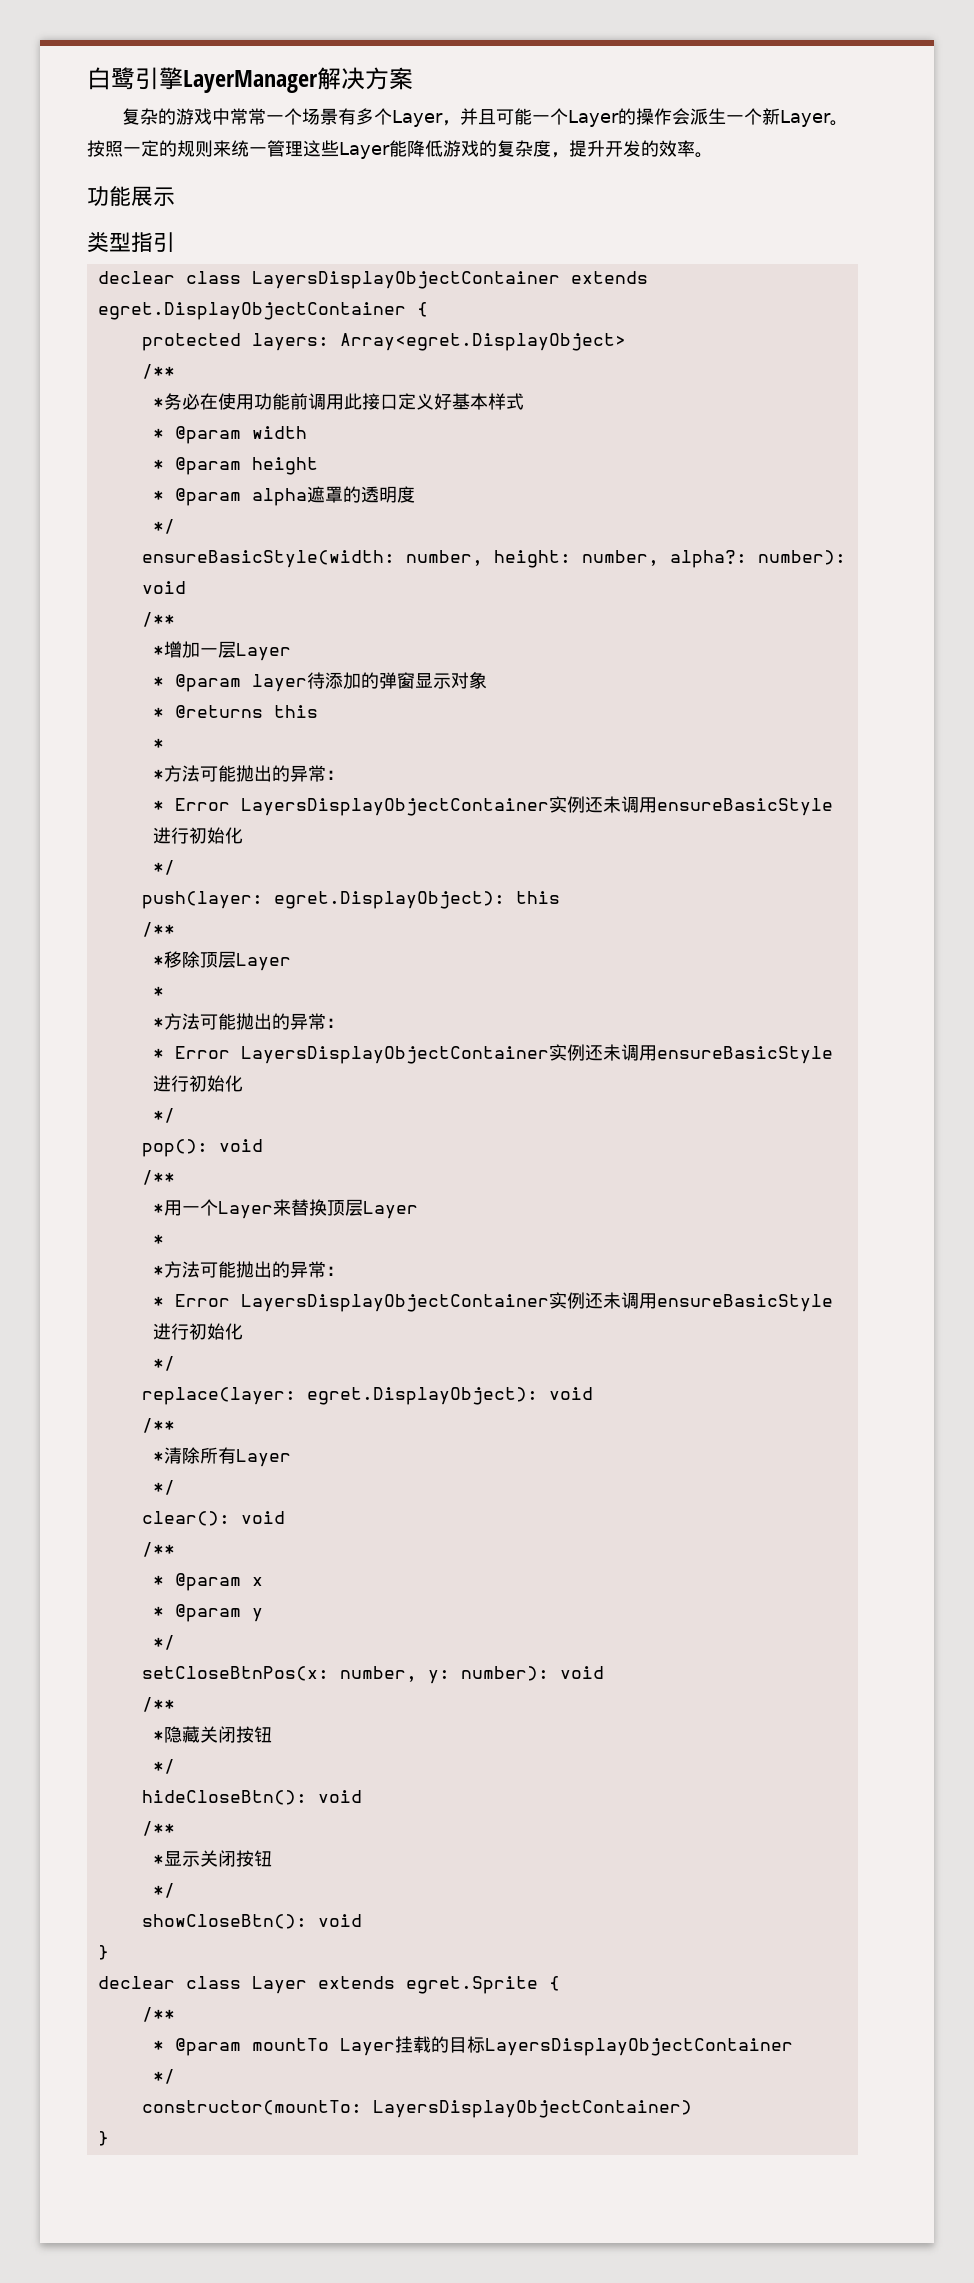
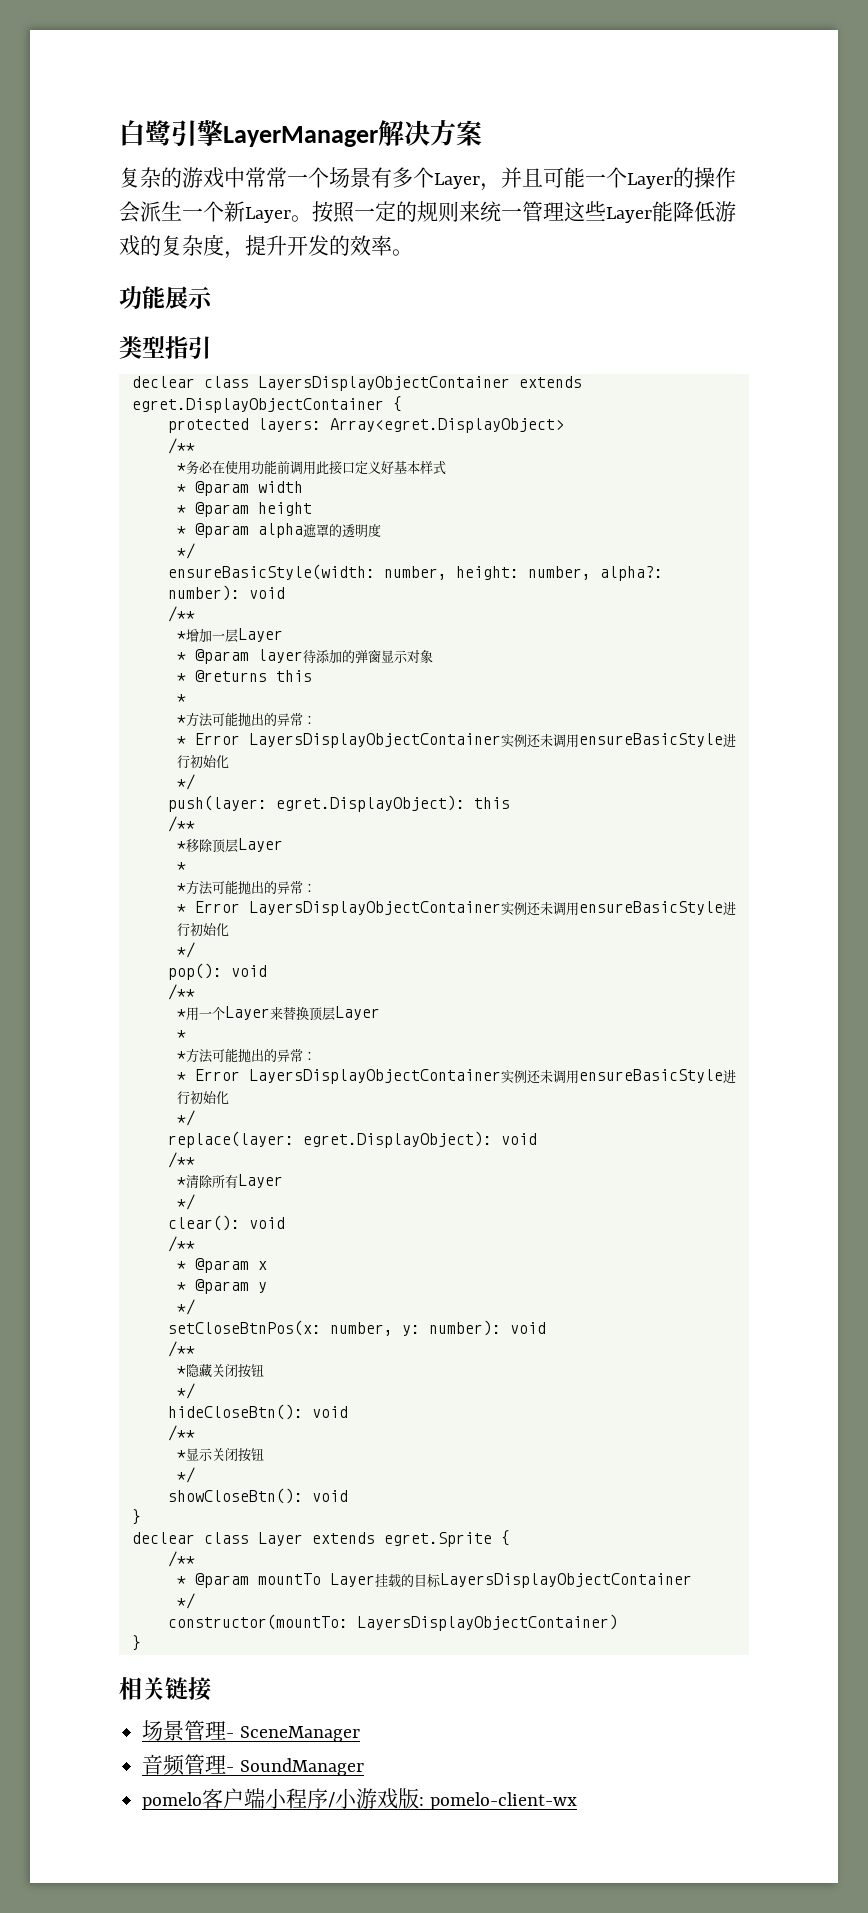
(109, 2138) none -> [119,1677,211,1701] [142,1720,360,1742] [142,1754,364,1776] [142,1788,577,1810] // 相关链接 // 场景管理- SceneManager // 音频管理- SoundManager // pomelo客户端小程序/小游戏版: pomelo-client-wx

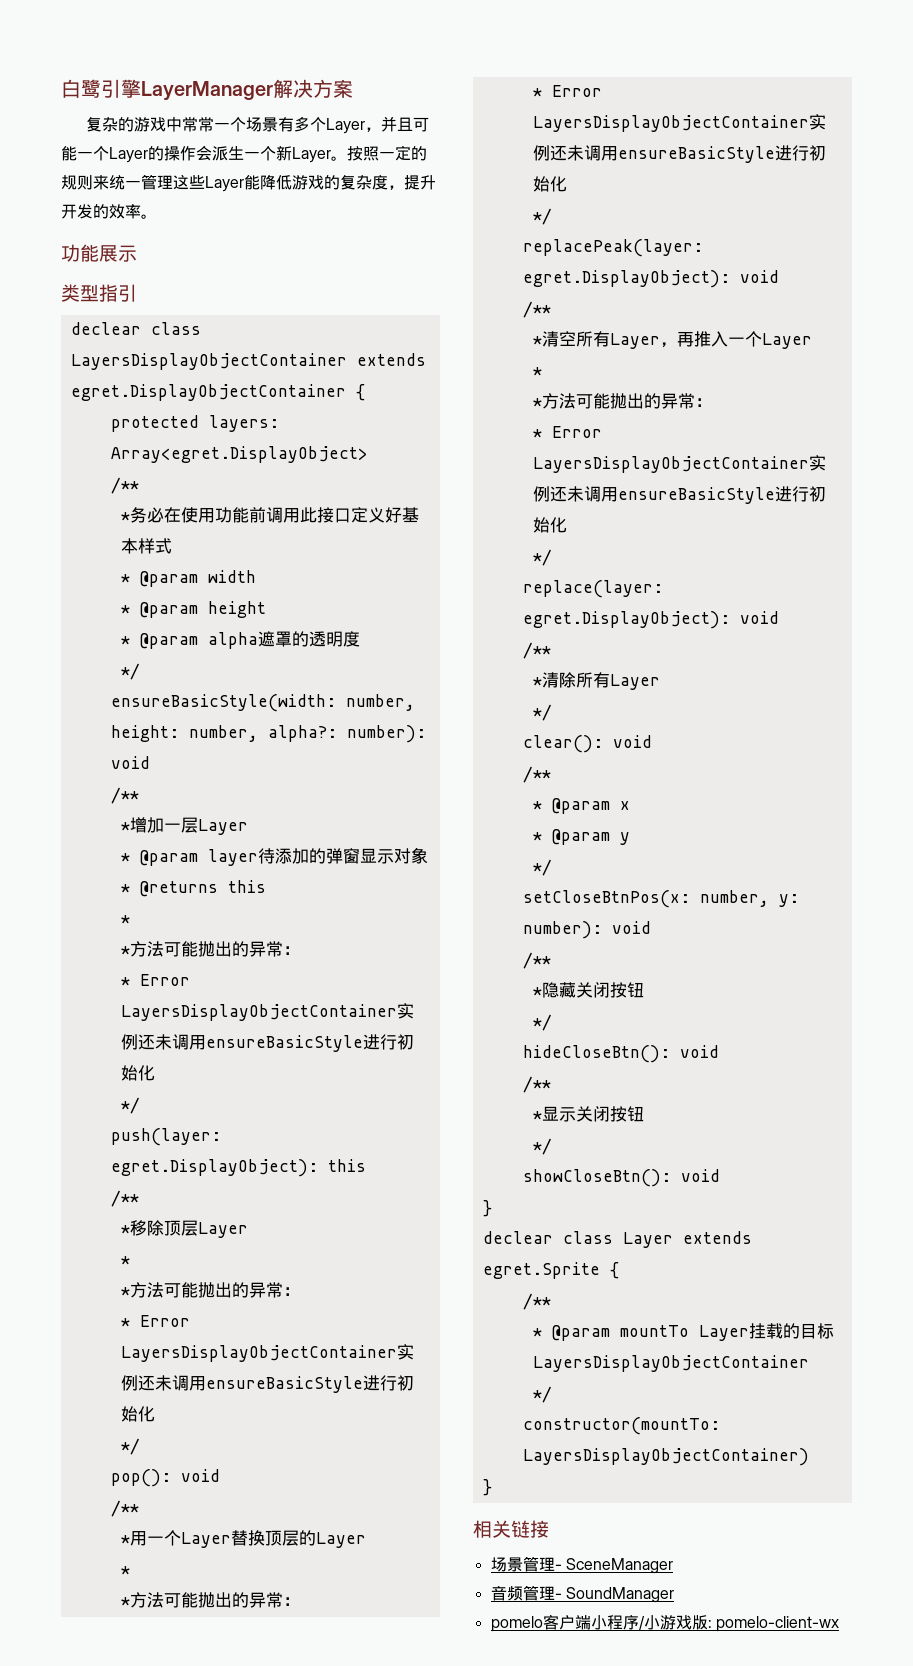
[269,1006,283,1020] 来 -> (231, 1540) none
(335, 1014) none -> [298,1530,366,1548] [120,1566,130,1575] [120,1592,300,1608] [532,85,602,97] [532,114,826,132] [532,145,826,163] [532,176,567,192] [532,208,552,225] [522,239,703,257] [522,270,779,288] [522,301,551,318] [532,331,762,349] 的Layer // * // *方法可能抛出的异常： // * Error LayersDisplayObjectContainer实例还未调用ensureBasicStyle进行初始化 // */ // replacePeak(layer: egret.DisplayObject): void // /** // *清空所有Layer，再推入一个

